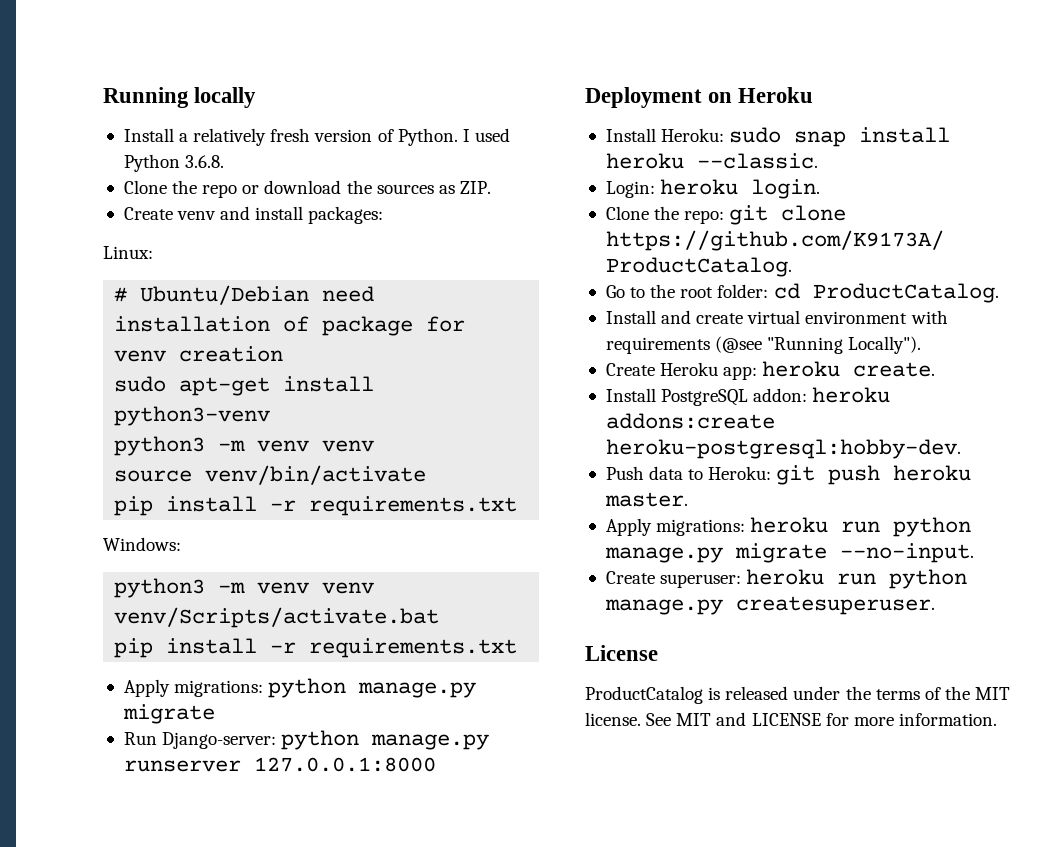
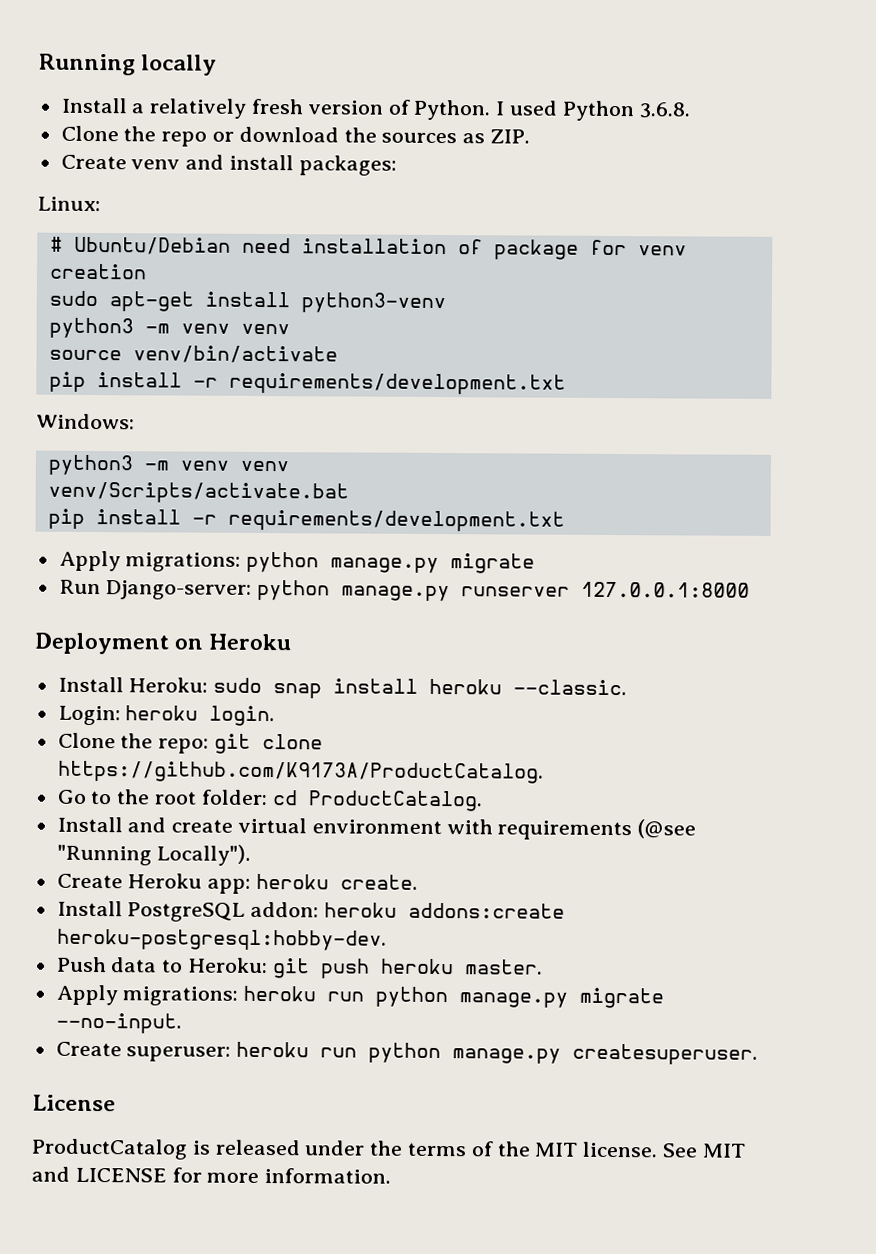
[309,496,518,516] requirements.txt -> [228,372,566,395] requirements/development.txt
[309,638,518,658] requirements.txt -> [227,509,565,532] requirements/development.txt

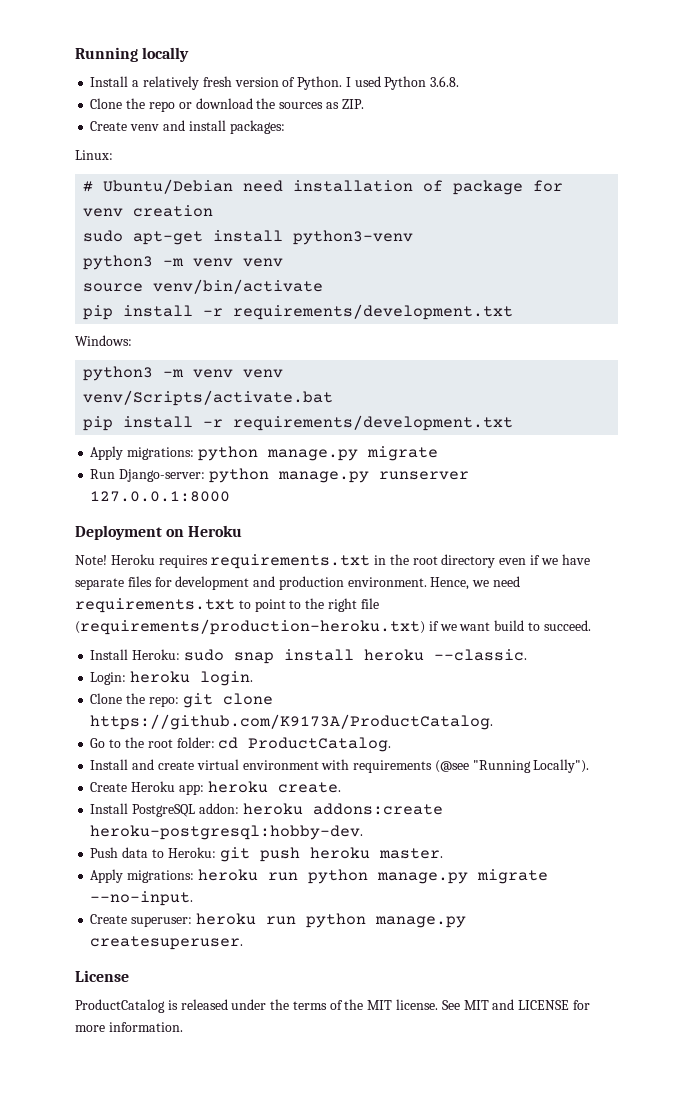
(292, 642) none -> [75,554,590,569] [75,576,521,590] [75,598,379,613] [75,619,591,635] // Note! Heroku requires requirements.txt in the root directory even if we have separate files for development and production environment. Hence, we need requirements.txt to point to the right file (requirements/production-heroku.txt) if we want build to succeed.

